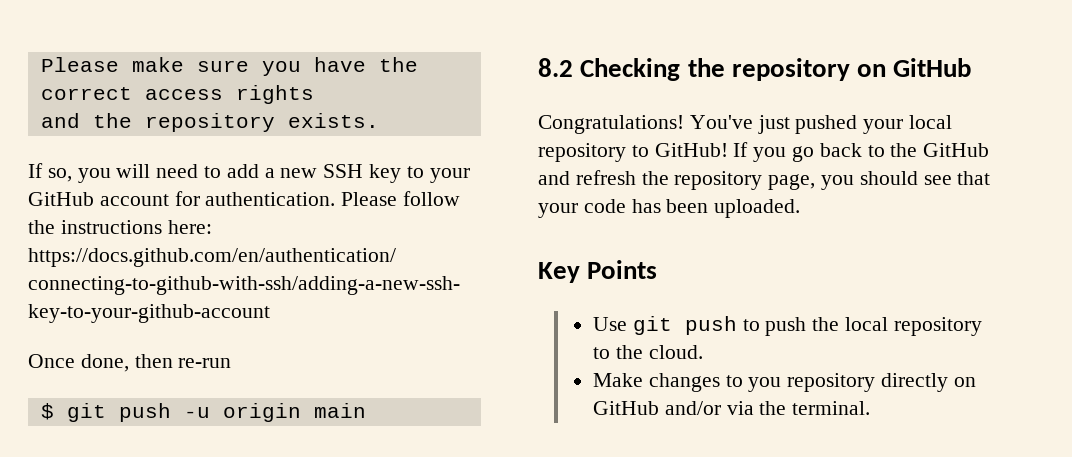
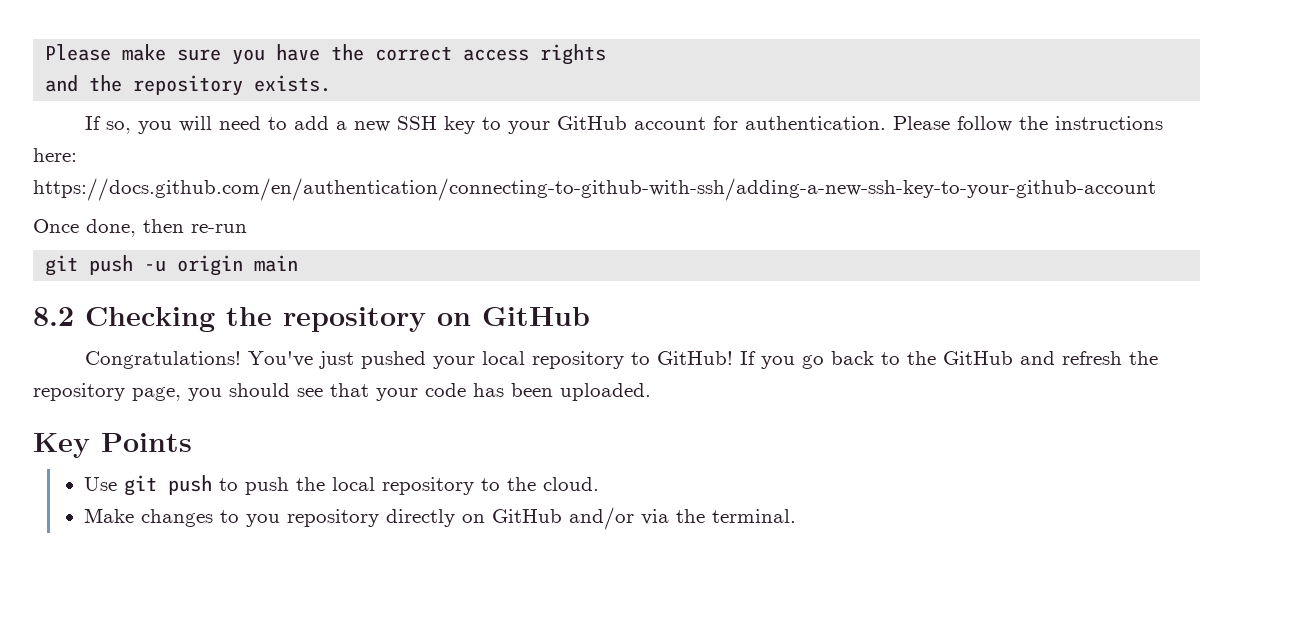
[40,403,54,420] $ -> (247, 228) none

